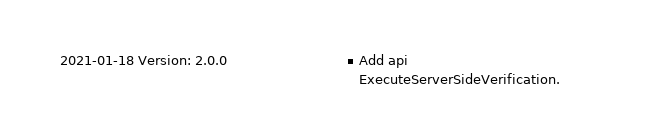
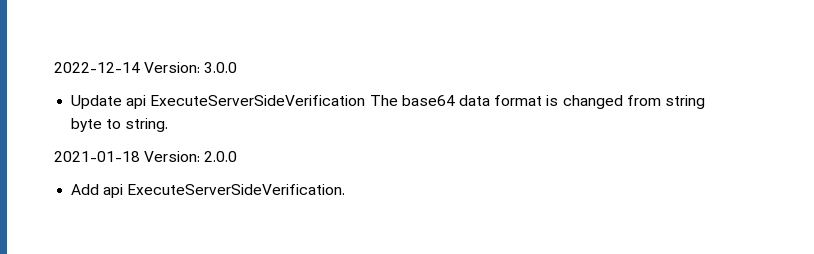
(60, 60) none -> [54,62,238,73] [71,95,705,109] [71,118,169,132] 2022-12-14 Version: 3.0.0 // Update api ExecuteServerSideVerification The base64 data format is changed from string byte to string. //

